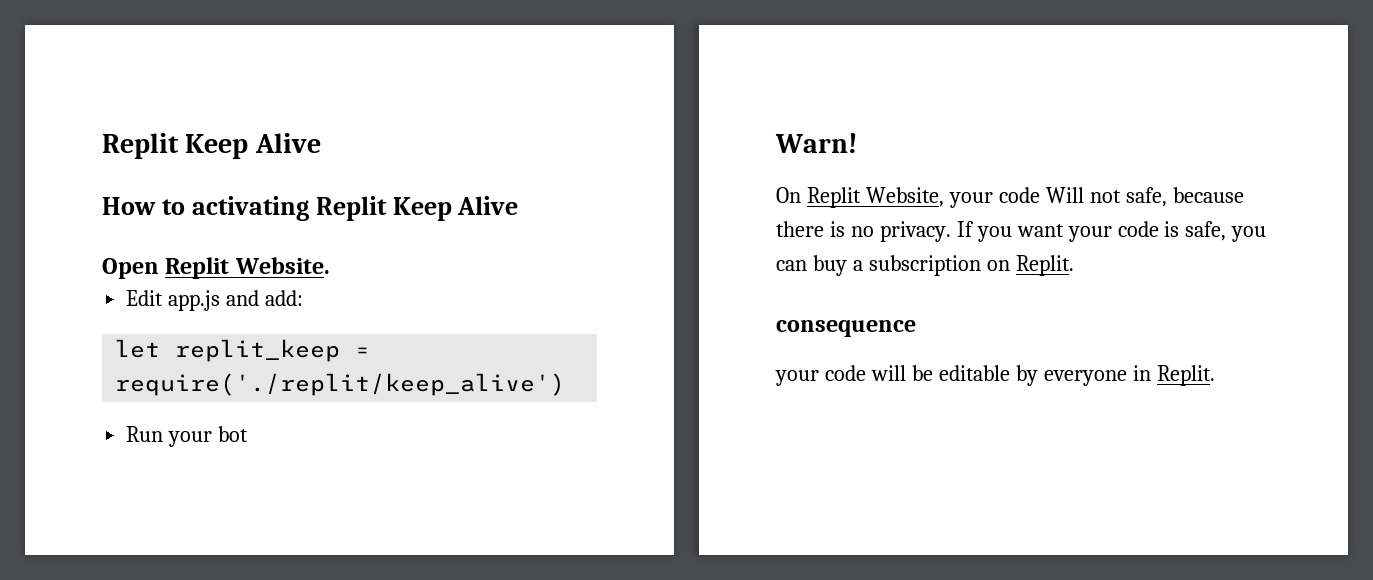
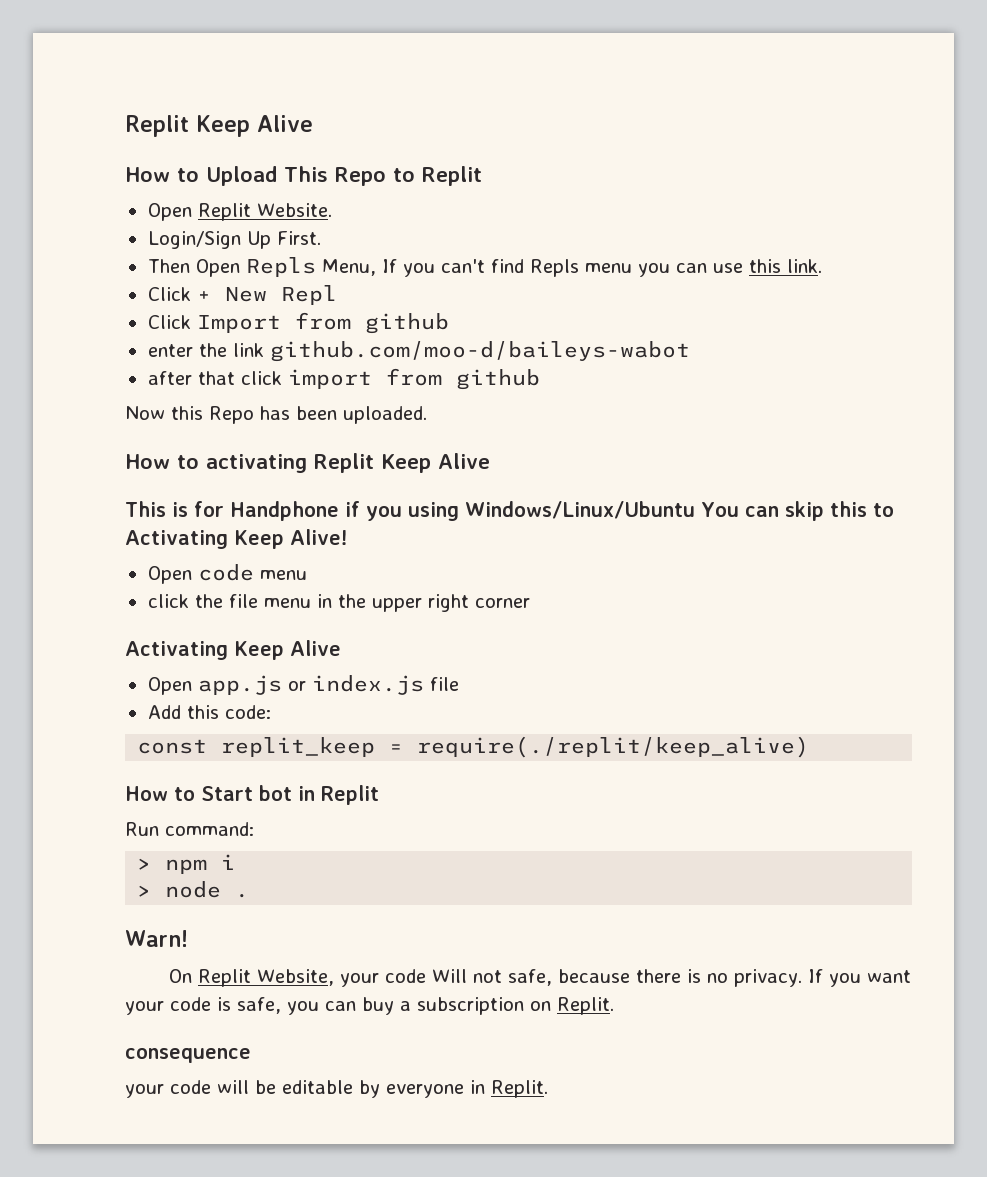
[102,133,321,159] Replit Keep Alive -> [125,115,313,137] [125,166,482,186] [147,203,332,221] [147,231,321,249] [147,257,822,277] [147,285,337,305] [147,312,449,334] [147,341,690,362] [147,368,540,390] [125,406,427,424] Replit Keep Alive // How to Upload This Repo to Replit // Open Replit Website. // Login/Sign Up First. // Then Open Repls Menu, If you can't find Repls menu you can use this link. // Click + New Repl // Click Import from github // enter the link github.com/moo-d/baileys-wabot // after that click import from github // Now this Repo has been uploaded.
[102,257,330,279] [126,290,304,311] [115,339,371,362] [115,373,566,396] [126,426,249,447] Open Replit Website. // Edit app.js and add: // let replit_keep = require('./replit/keep_alive') // Run your bot -> [125,501,894,521] [125,529,348,549] [147,564,307,584] [147,594,530,612] [125,640,341,660] [147,675,459,695] [147,705,271,719] [137,736,810,758] [125,785,379,805] [125,822,254,836] [137,854,236,874] [137,881,250,898] This is for Handphone if you using Windows/Linux/Ubuntu You can skip this to Activating Keep Alive! // Open code menu // click the file menu in the upper right corner // Activating Keep Alive // Open app.js or index.js file // Add this code: // const replit_keep = require(./replit/keep_alive) // How to Start bot in Replit // Run command: // > npm i // > node .

